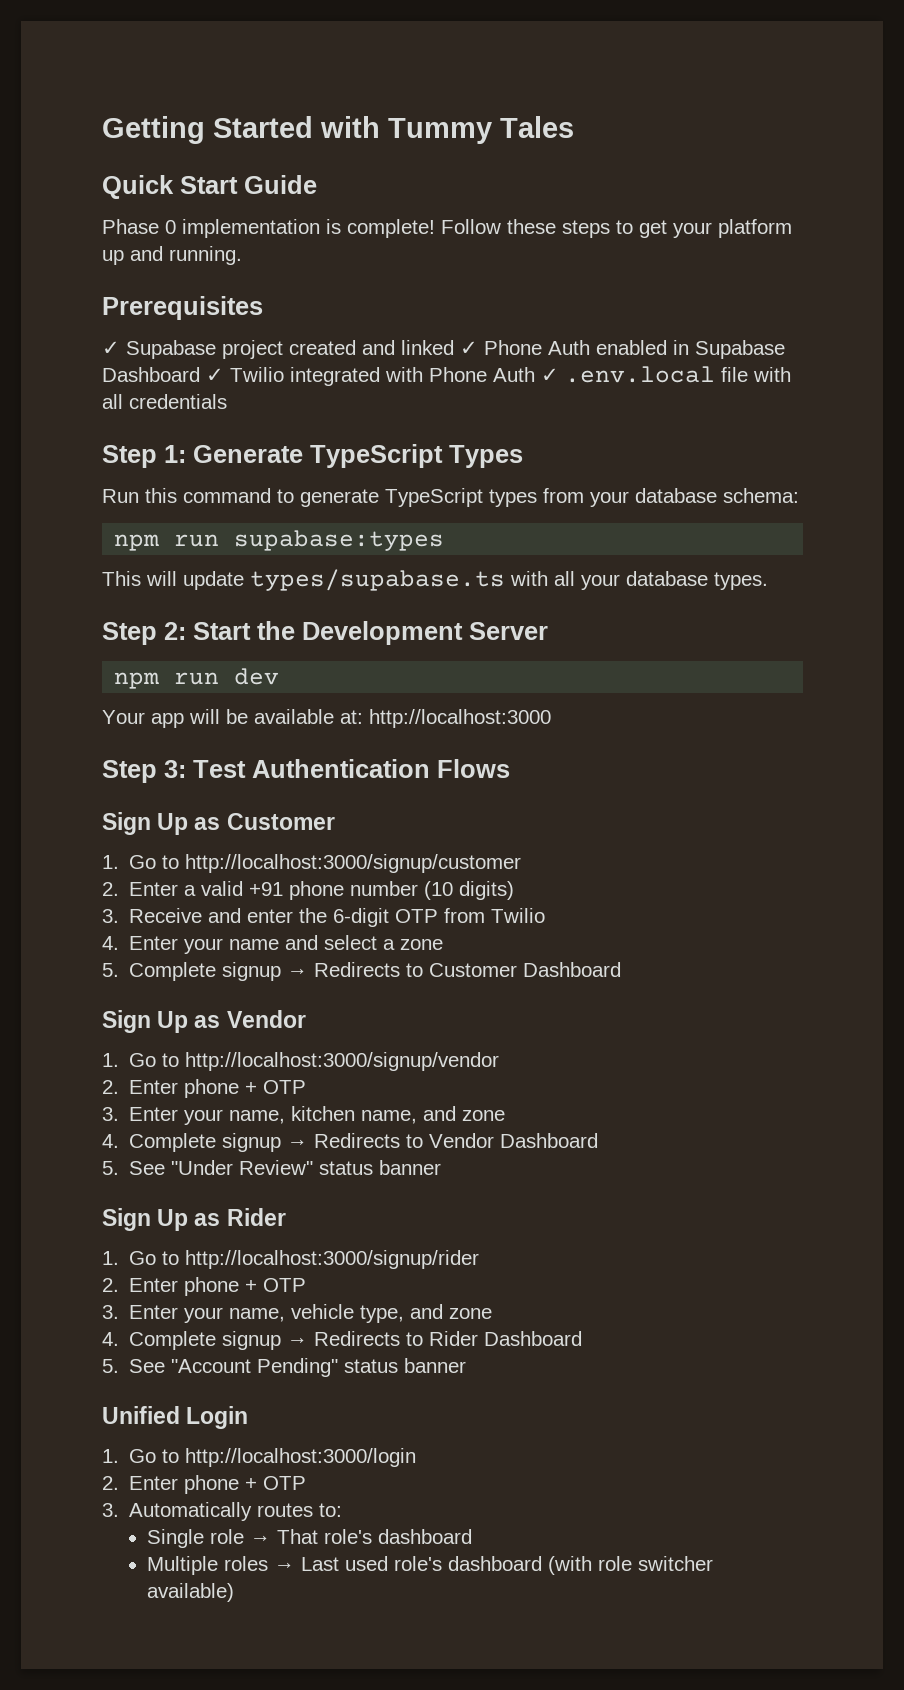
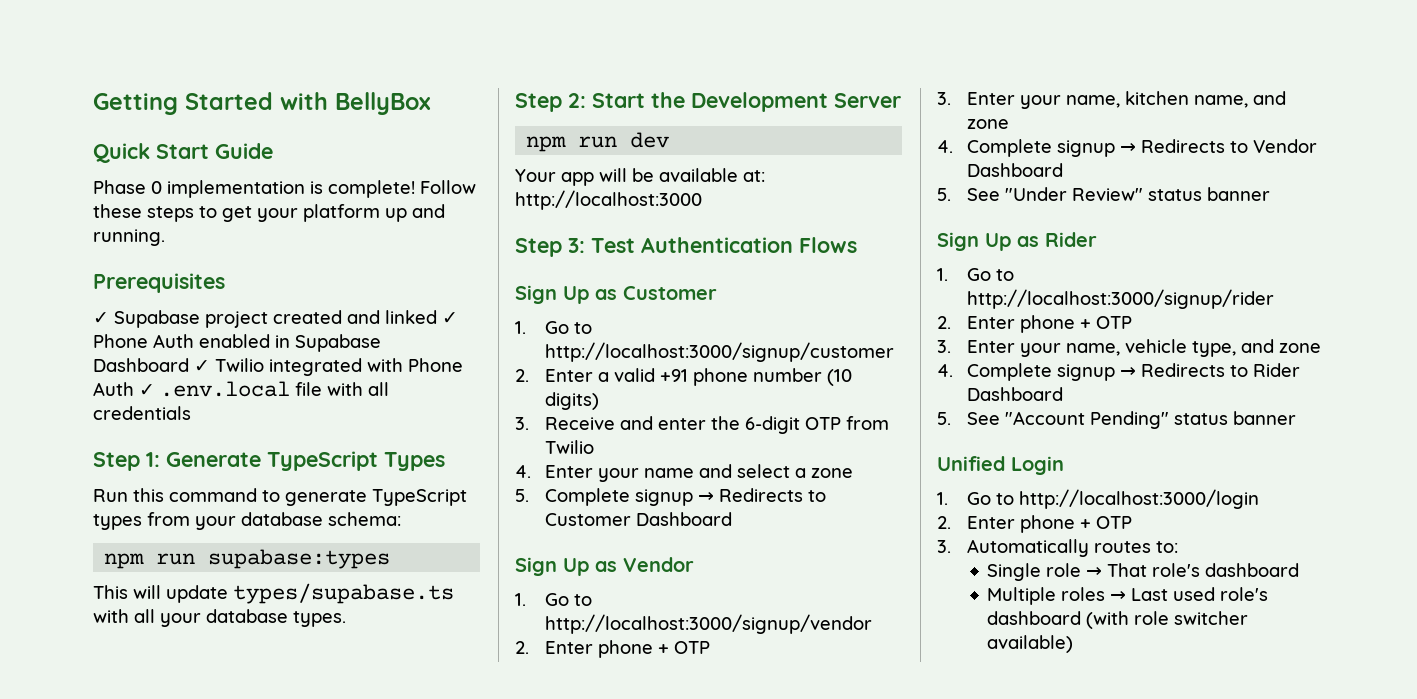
[388,116,574,144] Tummy Tales -> [335,92,431,115] BellyBox

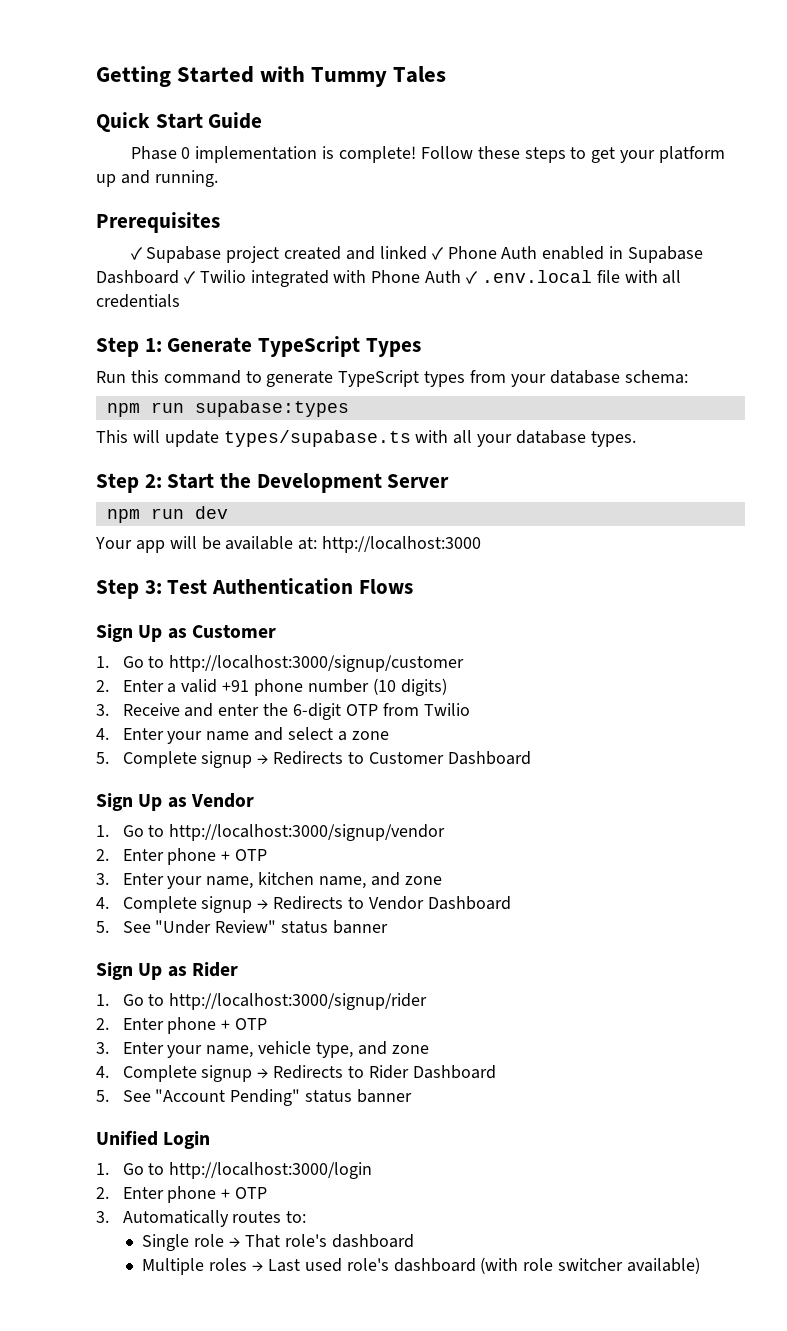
[335,92,431,115] BellyBox -> [311,66,447,87] Tummy Tales

